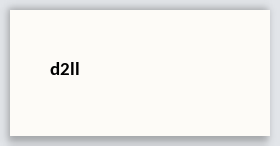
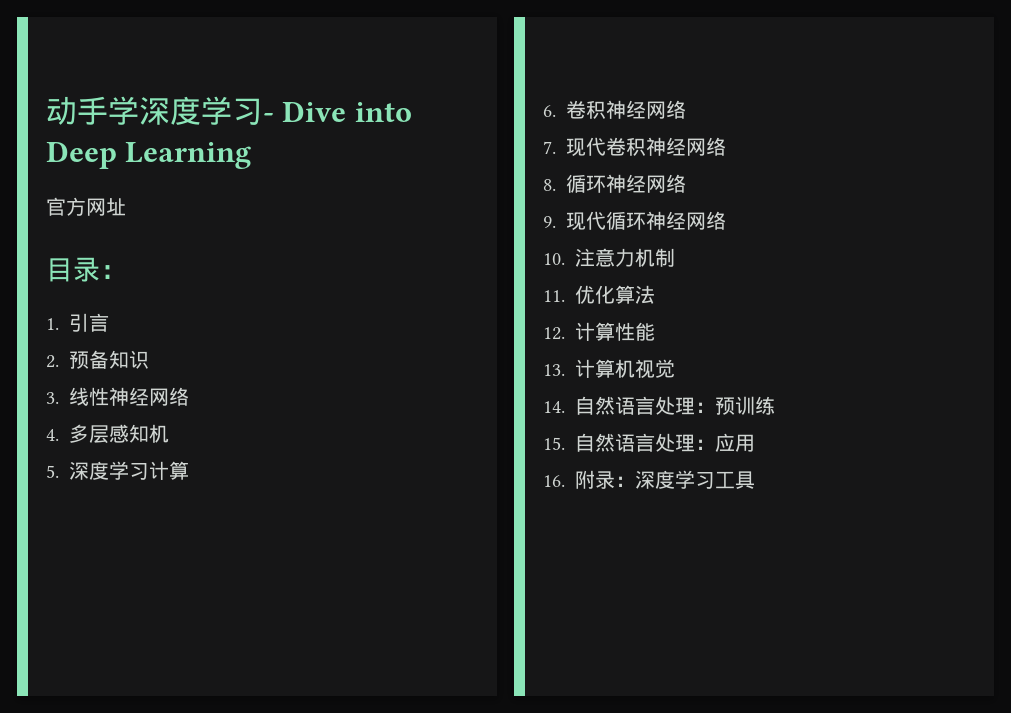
[50,62,80,75] d2ll -> [46,96,412,125] [46,141,252,169] [46,197,126,216] [46,257,127,282] [46,313,109,332] [46,350,149,369] [46,387,189,406] [46,424,169,444] [46,461,189,480] [543,100,686,119] [543,137,726,157] [543,174,686,193] [543,211,726,231] [543,248,675,267] [543,285,655,304] [543,322,655,341] [543,359,675,379] [543,396,775,415] [543,433,755,452] [543,470,755,489] 动手学深度学习- Dive into Deep Learning // 官方网址 // 目录： // 1.引言 // 2.预备知识 // 3.线性神经网络 // 4.多层感知机 // 5.深度学习计算 // 6.卷积神经网络 // 7.现代卷积神经网络 // 8.循环神经网络 // 9.现代循环神经网络 // 10.注意力机制 // 11.优化算法 // 12.计算性能 // 13.计算机视觉 // 14.自然语言处理：预训练 // 15.自然语言处理：应用 // 16.附录：深度学习工具

